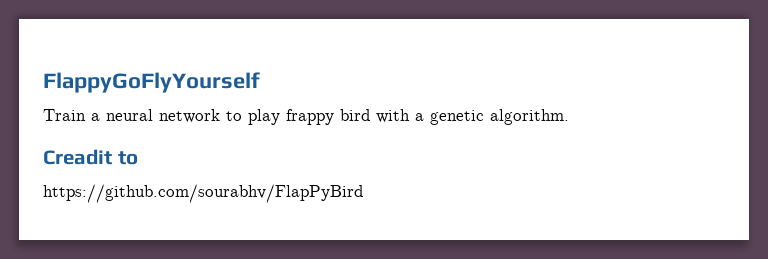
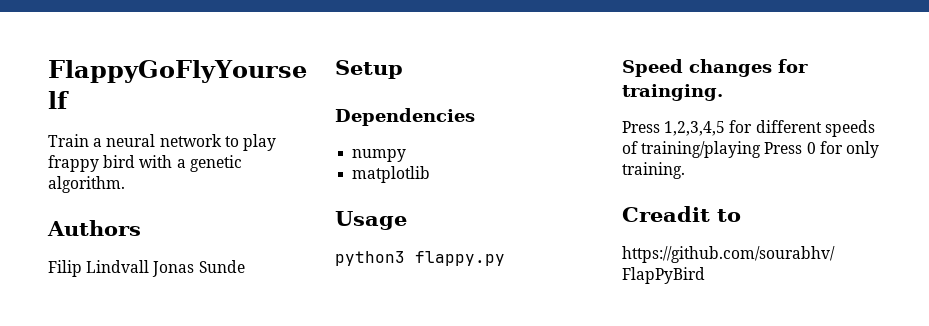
(569, 117) none -> [47,220,141,236] [48,260,245,277] [335,60,403,79] [335,108,475,126] [352,149,407,162] [352,166,431,183] [335,211,407,230] [335,251,505,266] [622,59,808,77] [622,84,723,101] [622,120,875,137] [622,141,879,158] [622,162,685,179] // Authors // Filip Lindvall Jonas Sunde // Setup // Dependencies // numpy // matplotlib // Usage // python3 flappy.py // Speed changes for trainging. // Press 1,2,3,4,5 for different speeds of training/playing Press 0 for only training.

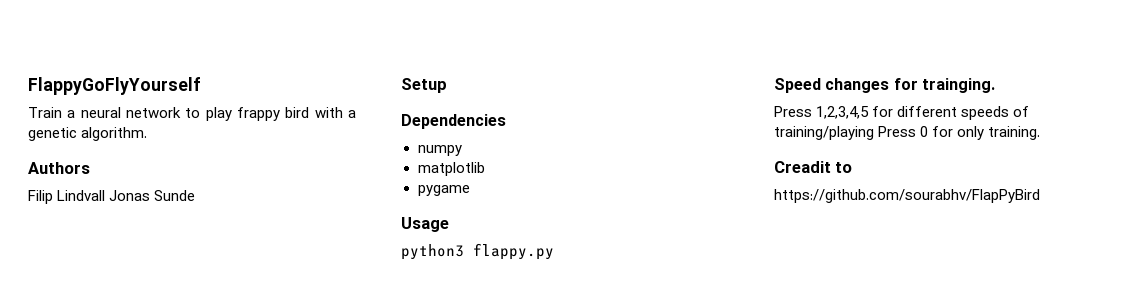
(431, 174) none -> [417,185,470,196] // pygame

